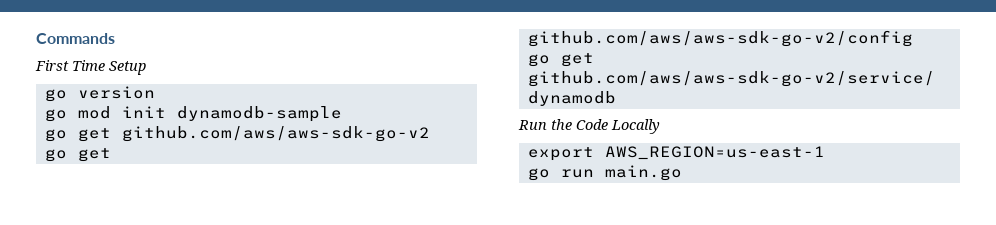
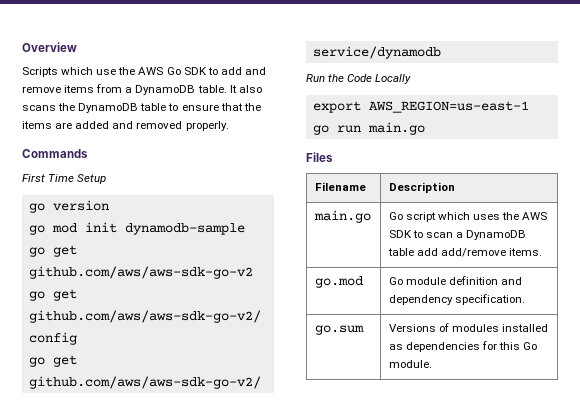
(36, 38) none -> [22,42,77,52] [22,67,266,77] [22,84,262,95] [22,103,261,113] [22,121,229,131] Overview // Scripts which use the AWS Go SDK to add and remove items from a DynamoDB table. It also scans the DynamoDB table to ensure that the items are added and removed properly. //
(682, 173) none -> [306,152,333,162] [314,182,366,191] [388,182,455,193] [313,210,371,223] [388,212,548,222] [388,230,526,240] [387,248,542,257] [314,276,363,288] [388,276,522,285] [388,294,525,305] [314,325,364,335] [388,323,548,332] [388,341,537,352] [388,360,432,368] // Files // Filename | Description // main.go | Go script which uses the AWS SDK to scan a DynamoDB table add add/remove items. // go.mod | Go module definition and dependency specification. // go.sum | Versions of modules installed as dependencies for this Go module.

